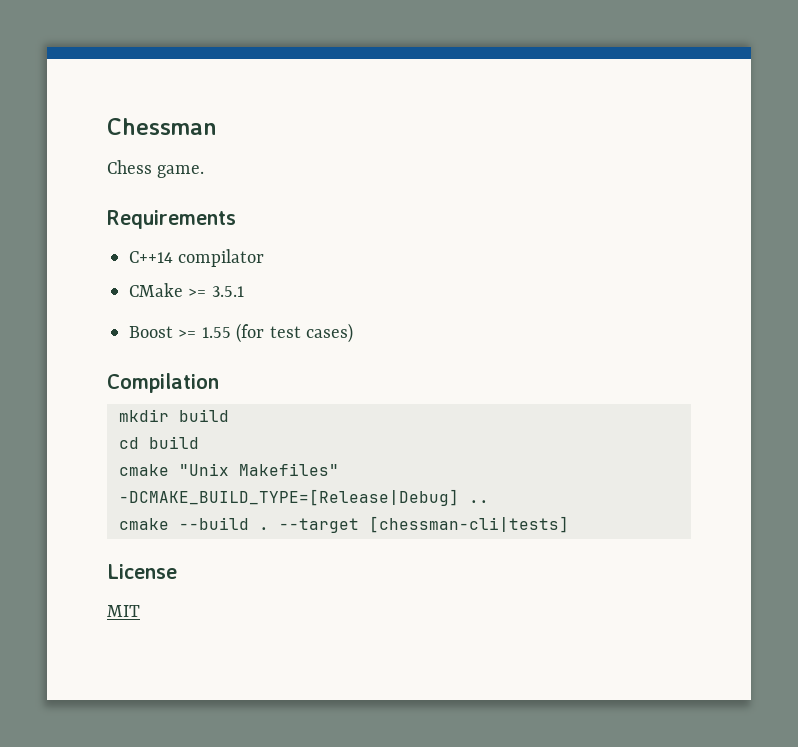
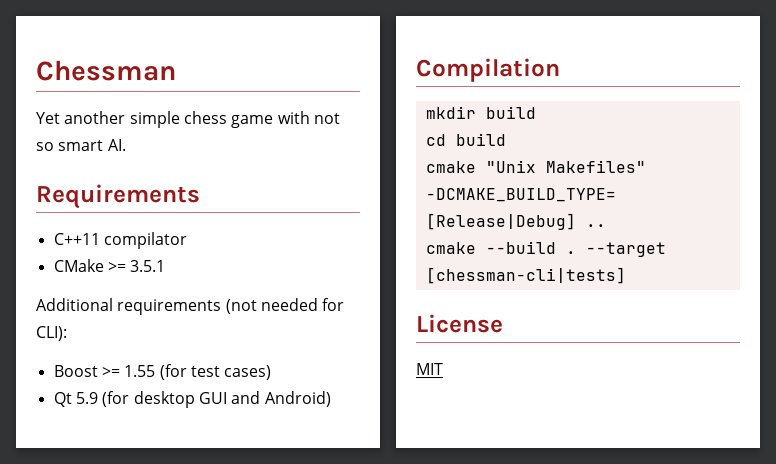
[107,160,205,178] Chess game. -> [36,111,340,128] [36,139,126,151] Yet another simple chess game with not so smart AI.
[129,251,173,263] C++14 -> [53,233,100,245] C++11
(244, 291) none -> [36,298,345,315] [36,326,67,341] // Additional requirements (not needed for CLI):
(353, 333) none -> [53,391,331,408] // Qt 5.9 (for desktop GUI and Android)

